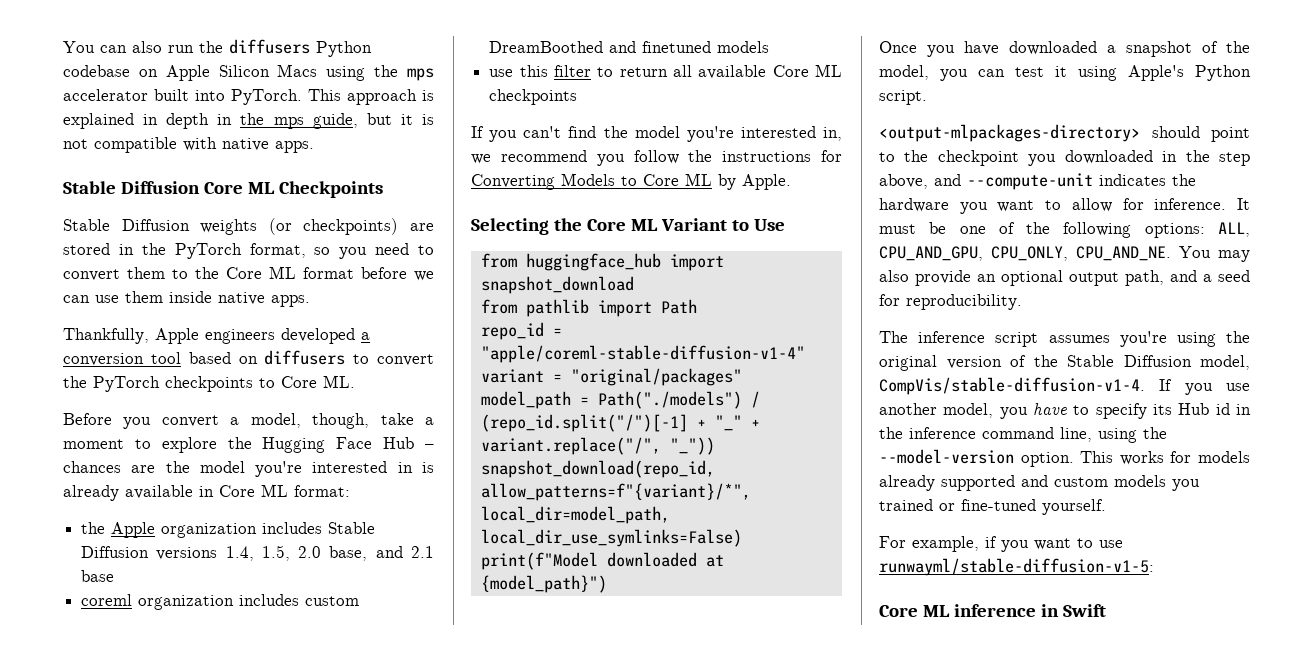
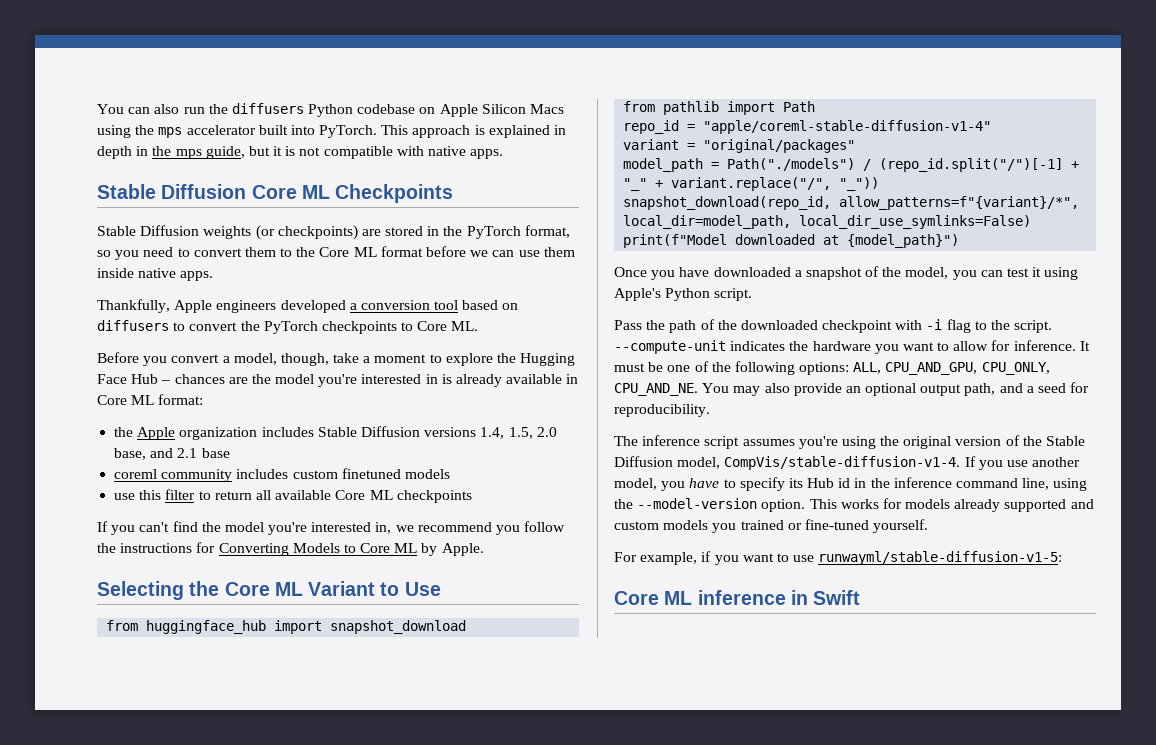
[138,595,235,610] organization -> [161,469,233,482] community
[489,41,637,53] DreamBoothed and -> (338, 474) none
[879,124,1250,142] [879,150,1250,166] [879,174,961,189] <output-mlpackages-directory> should point to the checkpoint you downloaded in the step above, and -> [614,319,1053,333] Pass the path of the downloaded checkpoint with -i flag to the script.

